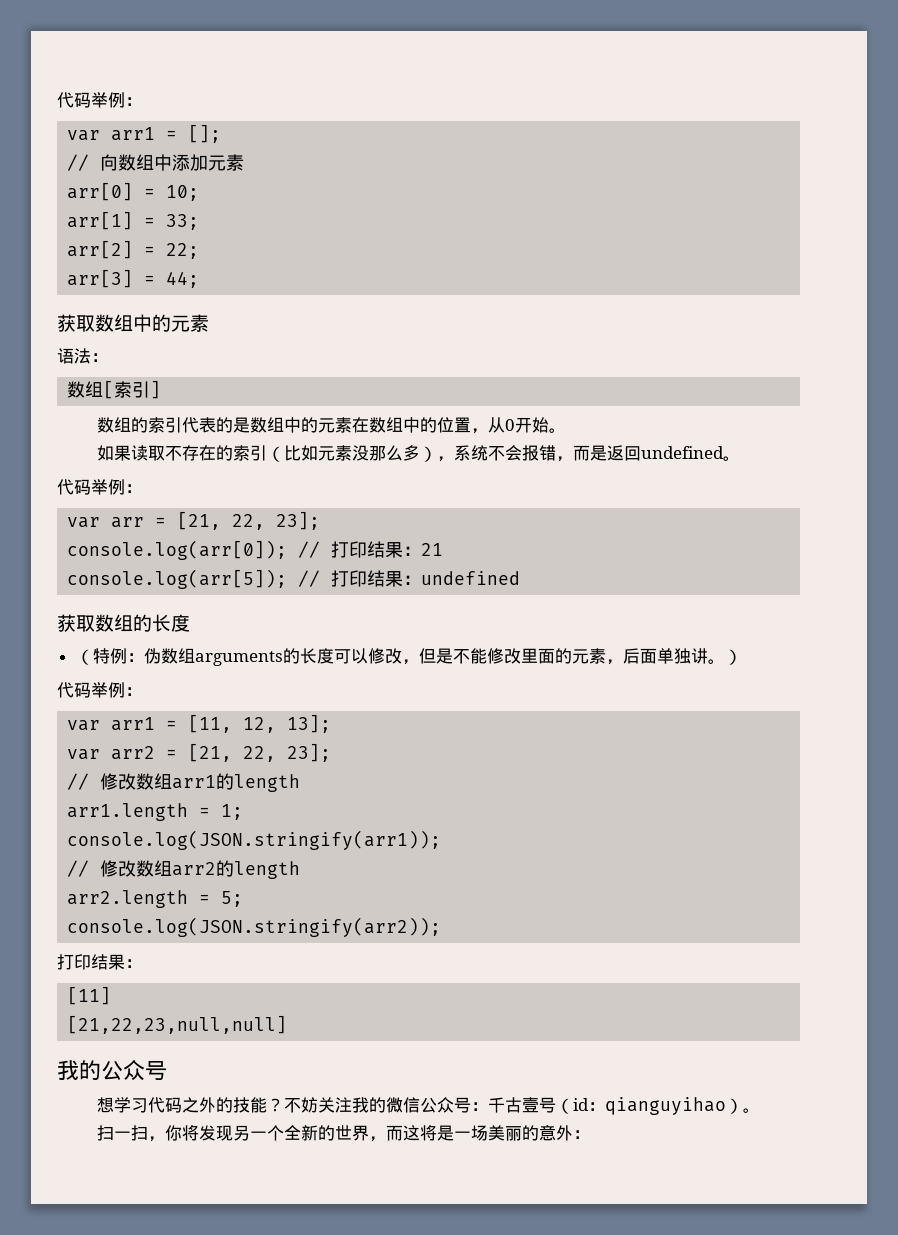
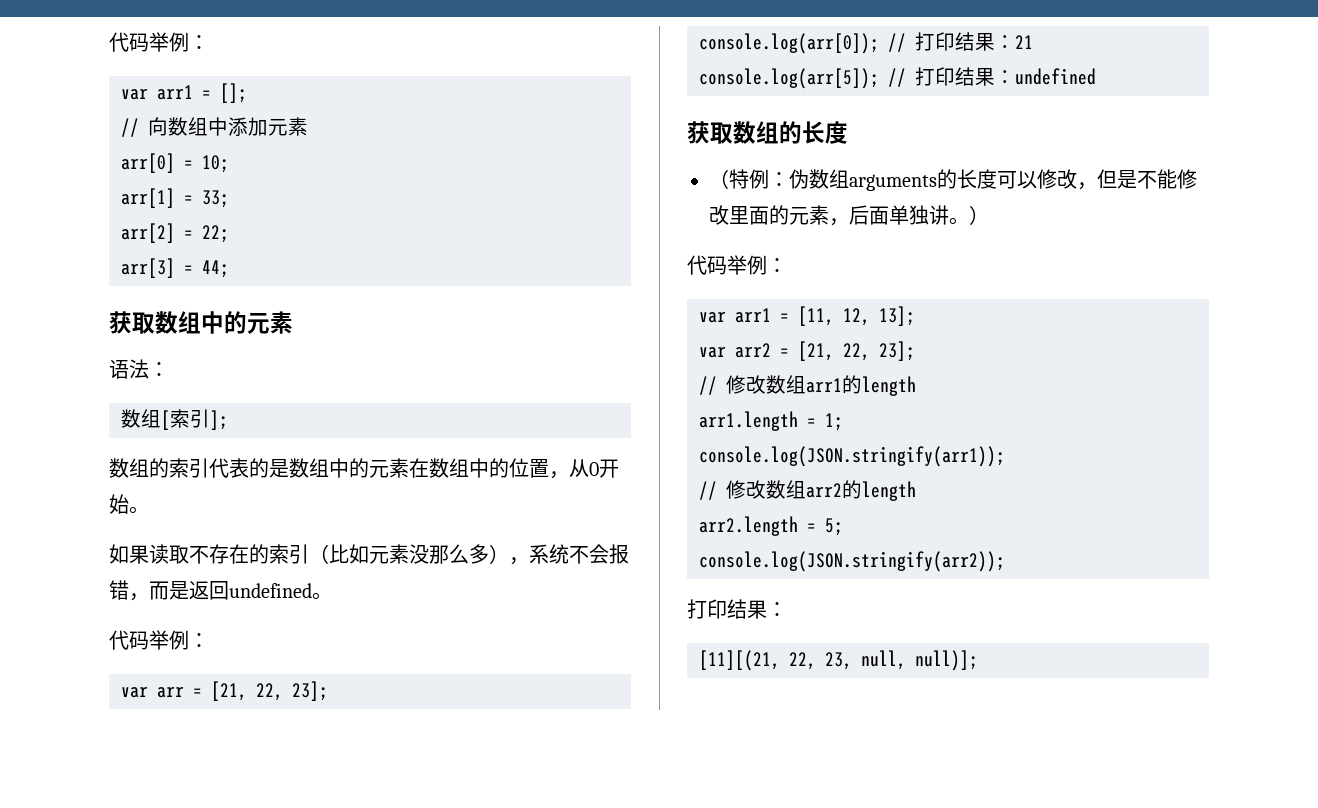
[150,380,162,399] ] -> [210,410,228,430] ];
[67,986,112,1005] [67,1015,288,1034] [57,1060,167,1081] [97,1097,761,1115] [97,1125,591,1142] [11] // [21,22,23,null,null] // 我的公众号 // 想学习代码之外的技能？不妨关注我的微信公众号：千古壹号（id：qianguyihao）。 // 扫一扫，你将发现另一个全新的世界，而这将是一场美丽的意外： -> [699,650,978,671] [11][(21, 22, 23, null, null)];

